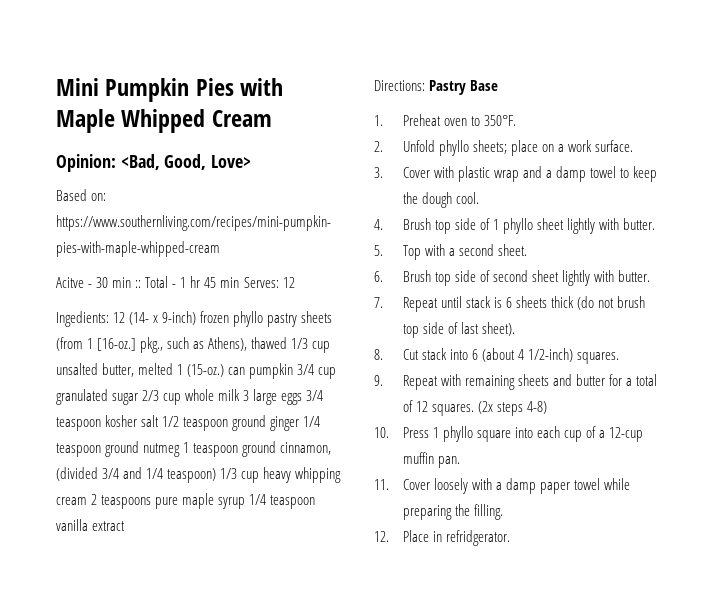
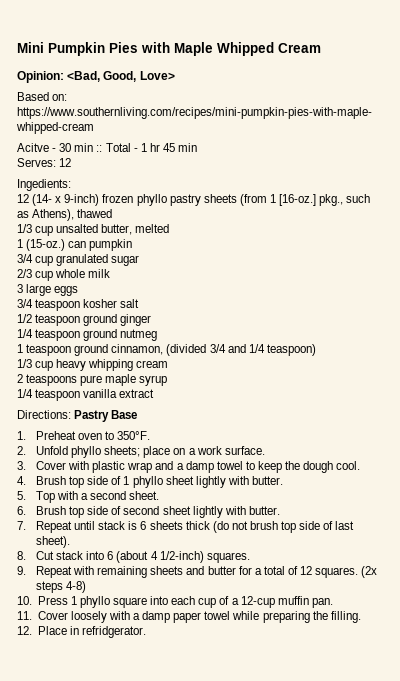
(240, 282) none -> (198, 147) //
(109, 319) none -> (71, 185) //
(288, 343) none -> (113, 213) //
(174, 369) none -> (170, 228) //
(294, 371) none -> (133, 245) //
(139, 399) none -> (140, 260) //
(241, 395) none -> (111, 273) //
(303, 399) none -> (79, 291) //
(160, 421) none -> (140, 303) //
(300, 423) none -> (152, 320) //
(181, 450) none -> (158, 335) //
(217, 475) none -> (316, 350) //
(87, 501) none -> (169, 364) //
(246, 503) none -> (168, 380) //

